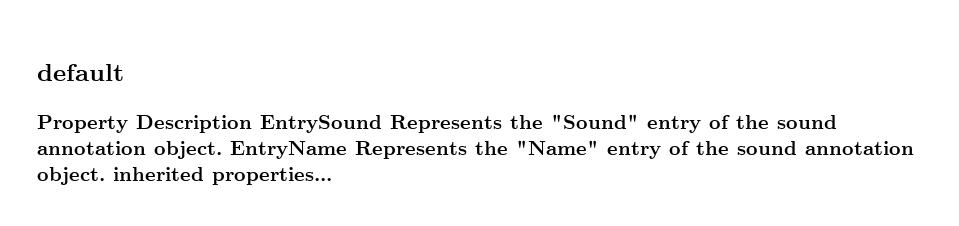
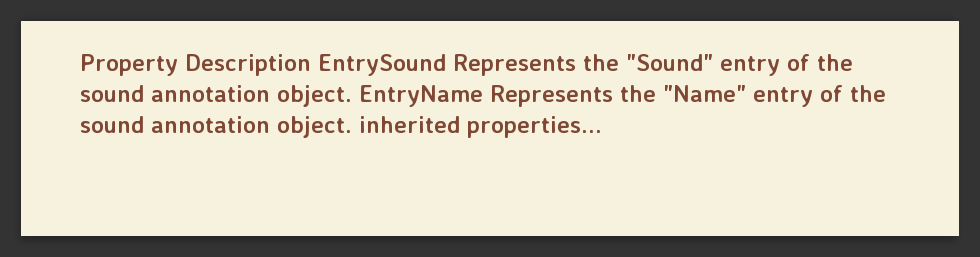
[37,64,124,81] default // -> (80, 65) none

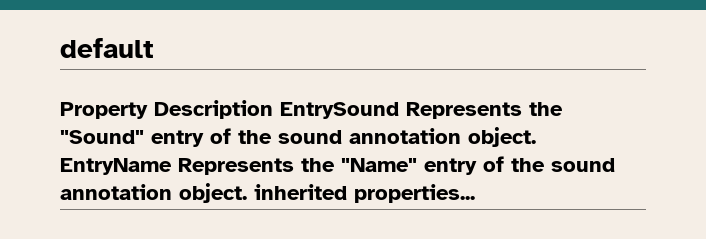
(80, 65) none -> [60,38,154,58] default //

